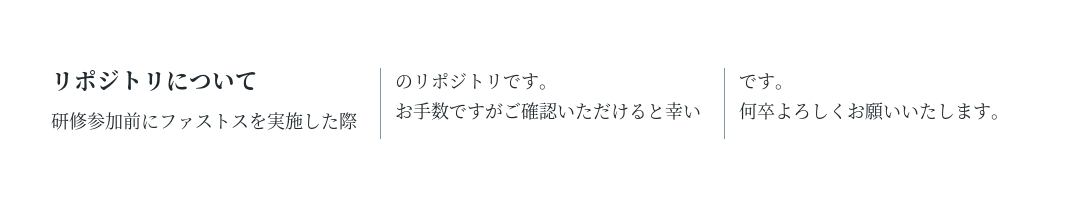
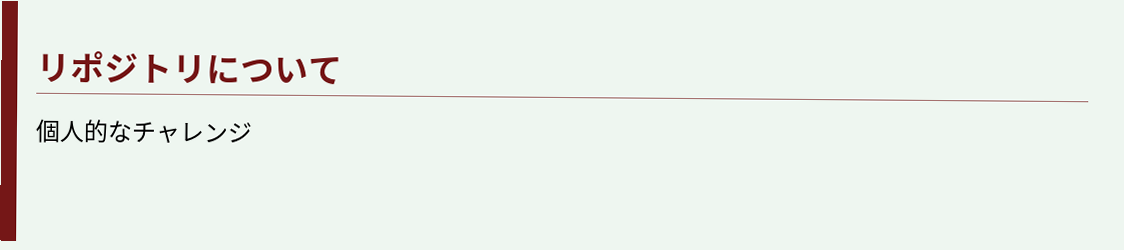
[51,112,357,130] [395,73,557,90] [395,102,701,120] [739,73,793,90] [739,102,1009,121] 研修参加前にファストスを実施した際のリポジトリです。 // お手数ですがご確認いただけると幸いです。 // 何卒よろしくお願いいたします。 -> [35,118,253,144] 個人的なチャレンジ

